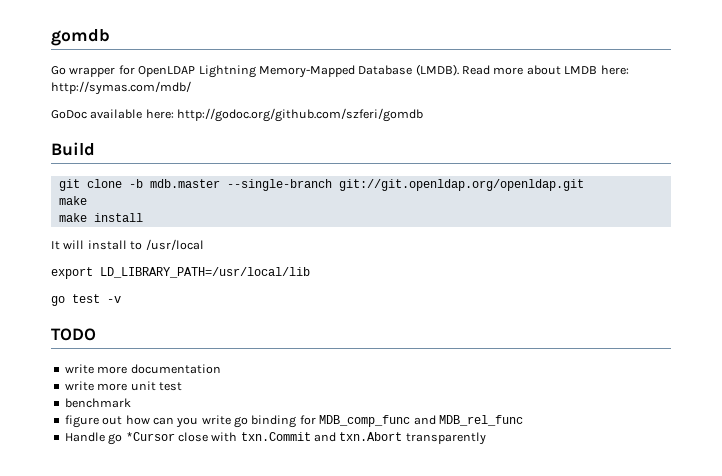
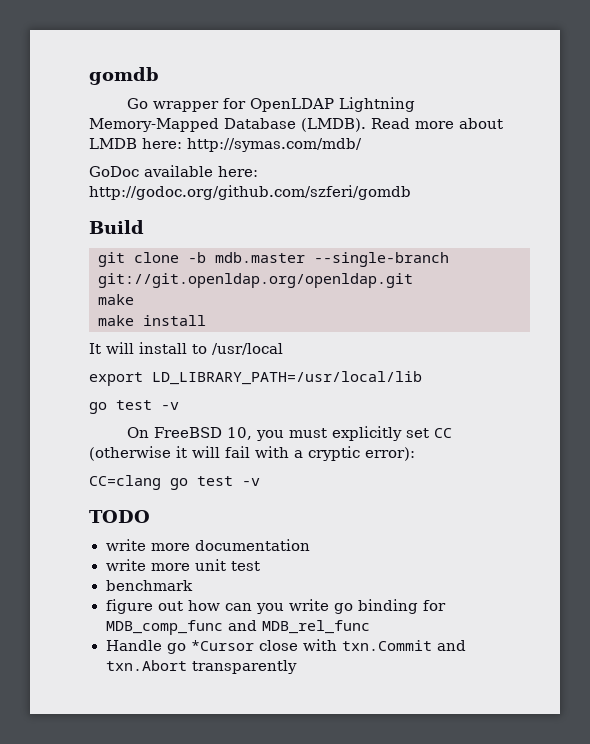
(121, 299) none -> [127,426,453,441] [89,446,415,461] [89,475,260,490] // On FreeBSD 10, you must explicitly set CC (otherwise it will fail with a cryptic error): // CC=clang go test -v

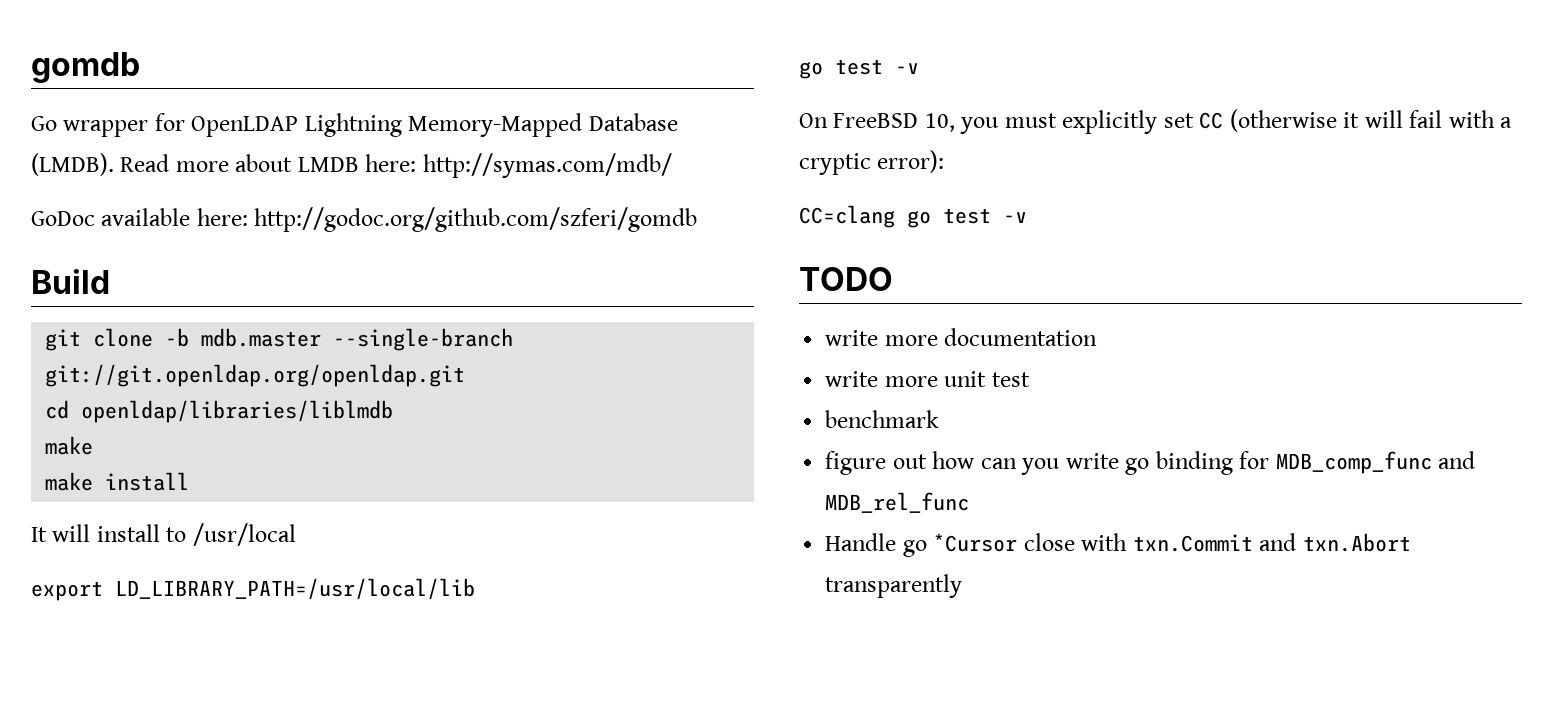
(413, 280) none -> [45,400,394,423] // cd openldap/libraries/liblmdb

